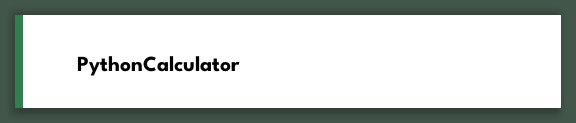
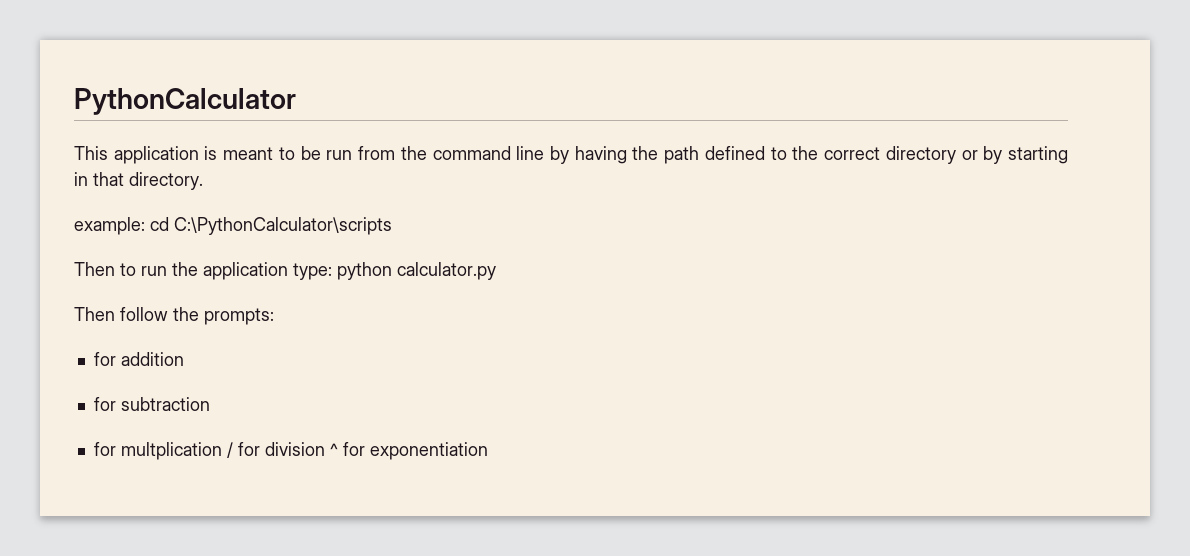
(240, 66) none -> [74,146,1069,164] [74,172,203,190] [74,217,392,235] [74,262,496,280] [74,307,274,325] [93,352,184,366] [93,397,210,411] [93,442,488,460] // This application is meant to be run from the command line by having the path defined to the correct directory or by starting in that directory. // example: cd C:\PythonCalculator\scripts // Then to run the application type: python calculator.py // Then follow the prompts: // for addition // for subtraction // for multplication / for division ^ for exponentiation

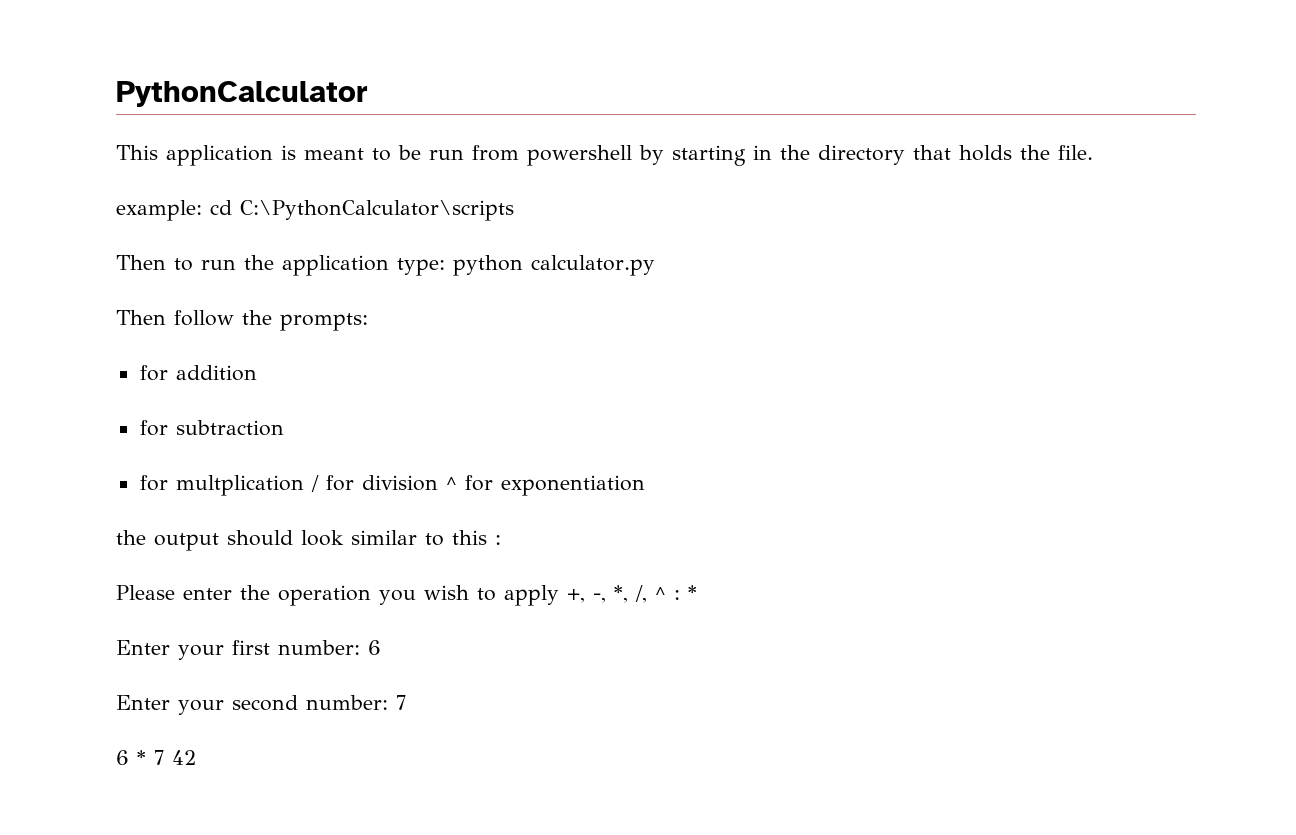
[400,146,1069,164] [74,172,203,190] the command line by having the path defined to the correct directory or by starting in that directory. -> [527,145,1093,166] powershell by starting in the directory that holds the file.
(488, 451) none -> [116,530,501,551] [116,585,697,606] [116,640,381,660] [116,695,406,715] [116,750,196,765] // the output should look similar to this : // Please enter the operation you wish to apply +, -, *, /, ^ : * // Enter your first number: 6 // Enter your second number: 7 // 6 * 7 42

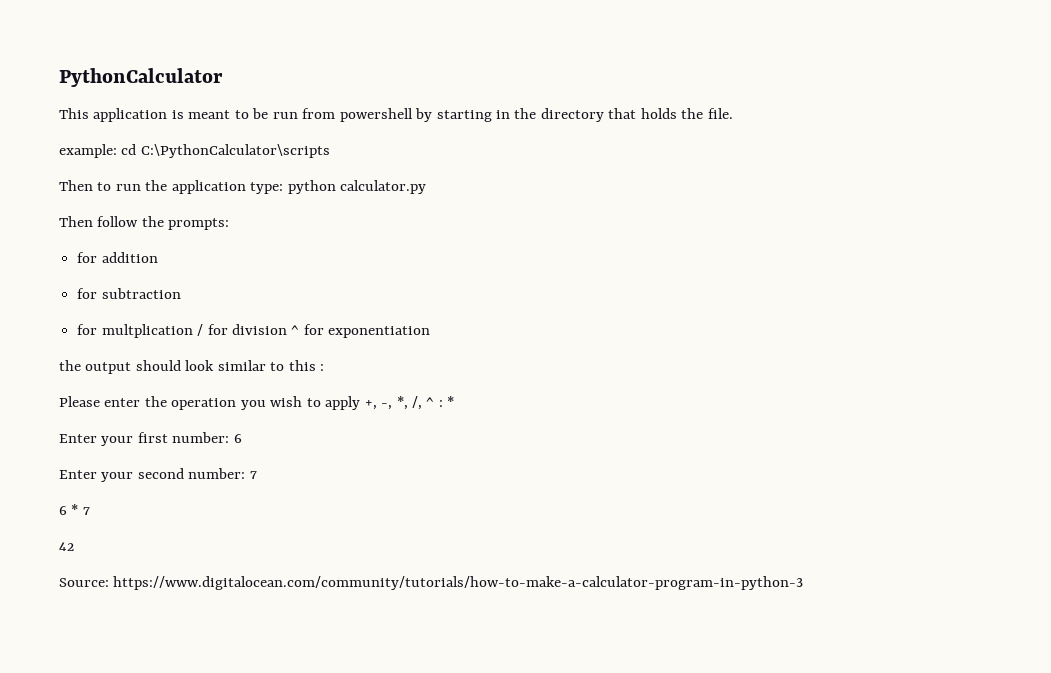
(164, 757) none -> (90, 511) //
(196, 757) none -> [59,576,804,590] // Source: https://www.digitalocean.com/community/tutorials/how-to-make-a-calculator-program-in-python-3

